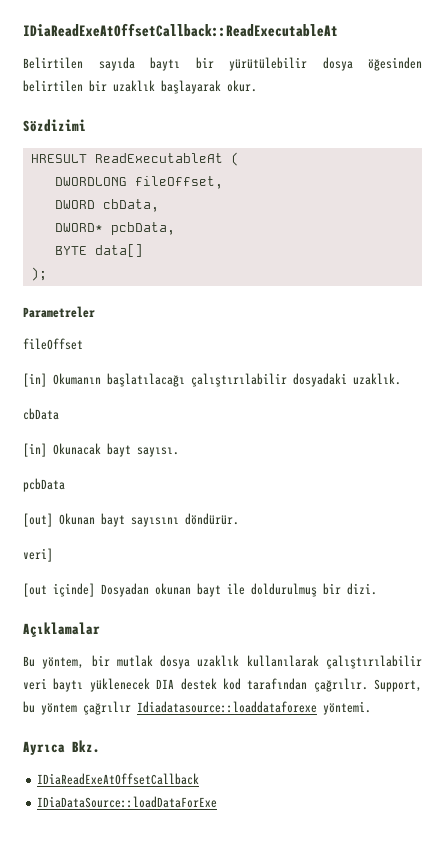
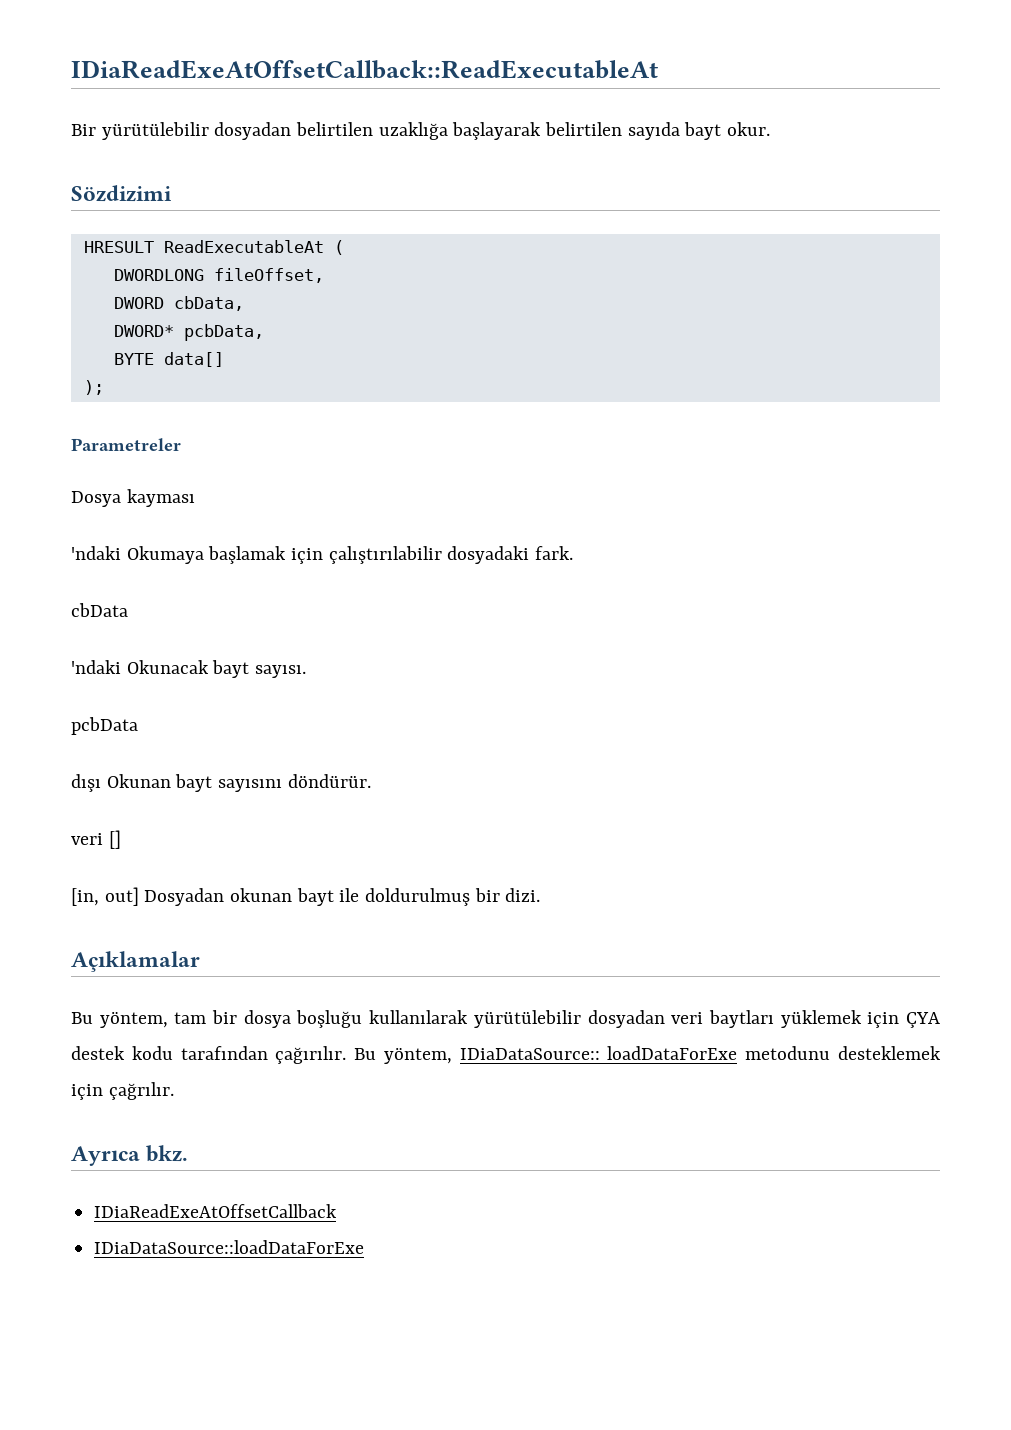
[23,57,422,71] [23,80,221,94] Belirtilen sayıda baytı bir yürütülebilir dosya öğesinden belirtilen bir uzaklık başlayarak -> [71,122,722,140] Bir yürütülebilir dosyadan belirtilen uzaklığa başlayarak belirtilen sayıda bayt
[23,338,83,350] [23,373,185,387] fileOffset // [in] Okumanın başlatılacağı -> [71,489,195,507] [71,546,324,564] Dosya kayması // 'ndaki Okumaya başlamak için
[353,373,401,385] uzaklık. -> [535,546,574,560] fark.
[23,443,47,457] [in] -> [71,660,121,674] 'ndaki
[23,513,53,527] [out] -> [71,774,101,792] dışı
[23,548,53,562] [23,583,95,597] veri] // [out içinde] -> [71,830,121,849] [71,887,139,906] veri [] // [in, out]
[91,655,422,669] [23,678,422,692] [23,701,371,715] bir mutlak dosya uzaklık kullanılarak çalıştırılabilir veri baytı yüklenecek DIA destek kod tarafından çağrılır. Support, bu yöntem çağrılır Idiadatasource::loaddataforexe yöntemi. -> [174,1010,941,1028] [71,1046,942,1064] [71,1082,174,1100] tam bir dosya boşluğu kullanılarak yürütülebilir dosyadan veri baytları yüklemek için ÇYA destek kodu tarafından çağırılır. Bu yöntem, IDiaDataSource:: loadDataForExe metodunu desteklemek için çağrılır.
[72,740,100,753] Bkz. -> [146,1145,189,1162] bkz.

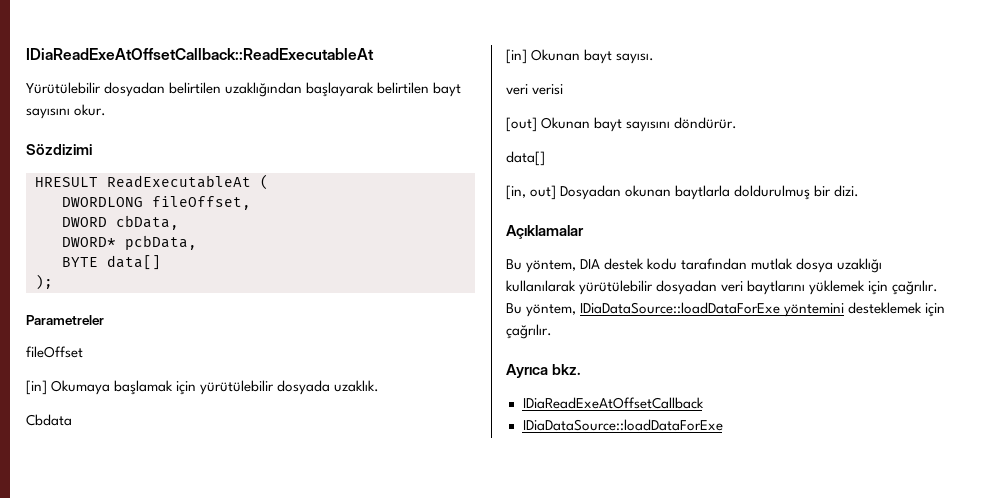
[71,122,209,140] Bir yürütülebilir -> [26,82,101,94] Yürütülebilir
[378,122,448,140] uzaklığa -> [225,82,303,97] uzaklığından
[627,122,722,140] sayıda bayt -> [433,82,462,97] [26,108,70,119] bayt sayısını
[71,489,195,507] [71,546,574,564] [71,603,128,617] [71,660,209,674] Dosya kayması // 'ndaki Okumaya başlamak için çalıştırılabilir dosyadaki fark. // cbData // 'ndaki Okunacak -> [26,346,83,358] [26,380,380,395] [26,414,72,426] [506,49,581,64] fileOffset // [in] Okumaya başlamak için yürütülebilir dosyada uzaklık. // Cbdata // [in] Okunan
[71,717,138,735] [71,774,101,792] pcbData // dışı -> [506,84,564,95] [506,117,537,132] veri verisi // [out]
[71,830,121,849] veri [] -> [506,151,545,166] data[]
[296,888,360,906] bayt ile -> [675,185,731,200] baytlarla
[174,1010,363,1028] tam bir dosya boşluğu -> [580,258,883,273] DIA destek kodu tarafından mutlak dosya uzaklığı
[708,1010,774,1028] baytları -> [747,280,806,295] baytlarını
[906,1012,941,1028] [71,1046,831,1064] ÇYA destek kodu tarafından çağırılır. Bu yöntem, IDiaDataSource:: loadDataForExe metodunu -> [892,280,939,295] [506,302,845,317] çağrılır. Bu yöntem, IDiaDataSource::loadDataForExe yöntemini

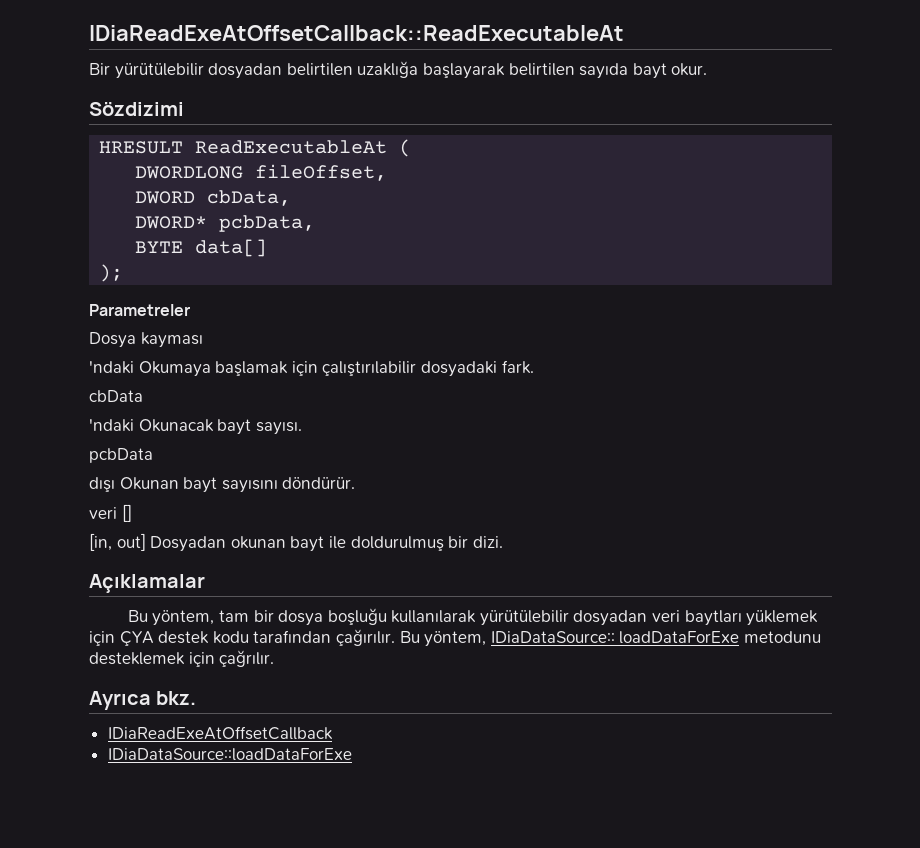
[26,82,101,94] Yürütülebilir -> [89,63,204,79] Bir yürütülebilir
[225,82,303,97] uzaklığından -> [357,61,419,78] uzaklığa
[433,82,462,97] [26,108,70,119] bayt sayısını -> [579,63,667,79] sayıda bayt
[26,346,83,358] [26,380,380,395] [26,414,72,426] [506,49,581,64] fileOffset // [in] Okumaya başlamak için yürütülebilir dosyada uzaklık. // Cbdata // [in] Okunan -> [89,332,203,348] [89,360,534,377] [89,390,143,402] [89,419,214,432] Dosya kayması // 'ndaki Okumaya başlamak için çalıştırılabilir dosyadaki fark. // cbData // 'ndaki Okunacak
[506,84,564,95] [506,117,537,132] veri verisi // [out] -> [89,448,153,463] [89,477,115,492] pcbData // dışı
[506,151,545,166] data[] -> [89,504,132,522] veri []
[675,185,731,200] baytlarla -> [290,536,346,552] bayt ile
[580,258,883,273] DIA destek kodu tarafından mutlak dosya uzaklığı -> [218,608,387,626] tam bir dosya boşluğu
[747,280,806,295] baytlarını -> [684,610,742,626] baytları
[892,280,939,295] [506,302,845,317] çağrılır. Bu yöntem, IDiaDataSource::loadDataForExe yöntemini -> [119,629,821,647] ÇYA destek kodu tarafından çağırılır. Bu yöntem, IDiaDataSource:: loadDataForExe metodunu

